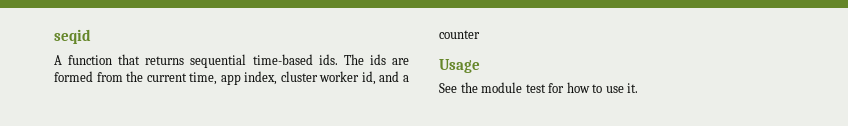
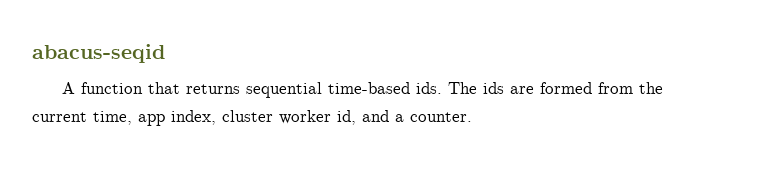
[54,29,91,44] seqid -> [32,44,165,63] abacus-seqid
[439,30,480,39] [439,59,480,73] [439,82,639,93] counter // Usage // See the module test for how to use it. -> [410,112,472,122] counter.

